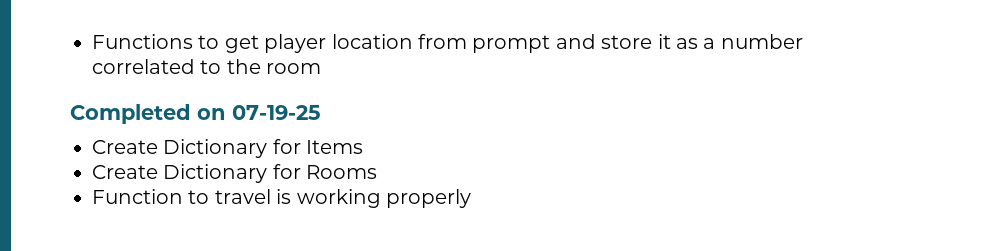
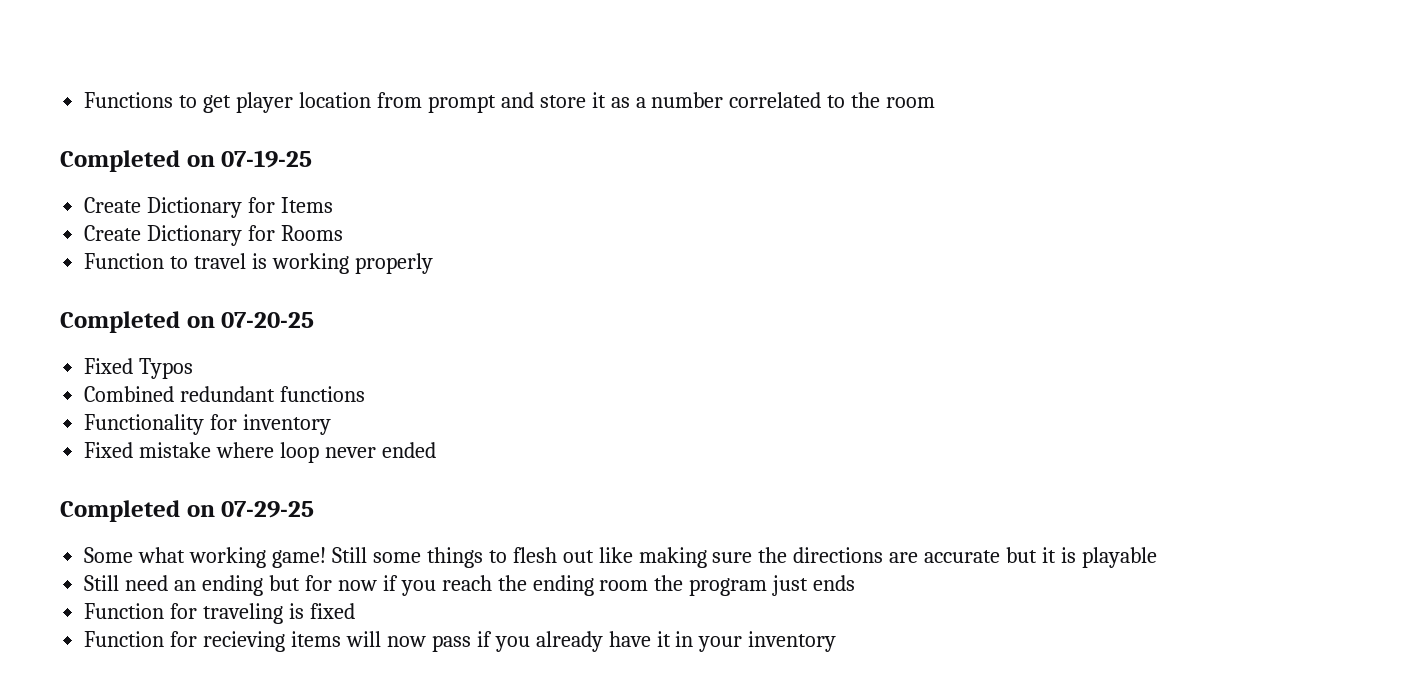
(471, 198) none -> [60,311,315,333] [84,358,194,379] [84,386,366,402] [84,414,332,435] [84,442,436,463] [60,500,315,522] [84,547,1158,568] [84,575,856,596] [84,603,355,624] [84,631,837,652] // Completed on 07-20-25 // Fixed Typos // Combined redundant functions // Functionality for inventory // Fixed mistake where loop never ended // Completed on 07-29-25 // Some what working game! Still some things to flesh out like making sure the directions are accurate but it is playable // Still need an ending but for now if you reach the ending room the program just ends // Function for traveling is fixed // Function for recieving items will now pass if you already have it in your inventory

